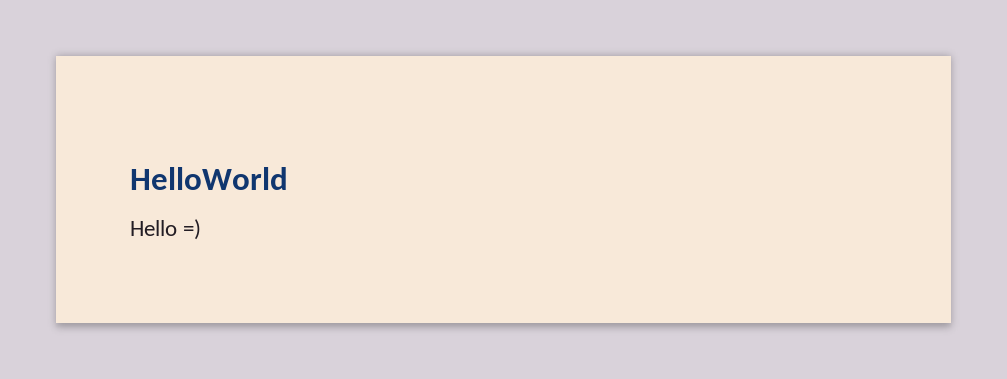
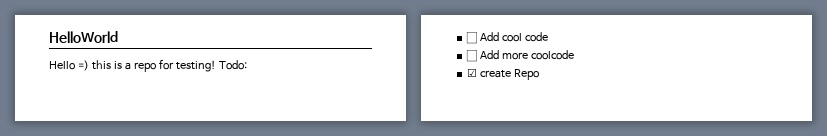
(202, 229) none -> [91,59,247,72] [466,32,549,44] [466,50,575,62] [467,68,540,80] this is a repo for testing! Todo: // ☐ Add cool code // ☐ Add more coolcode // ☑ create Repo

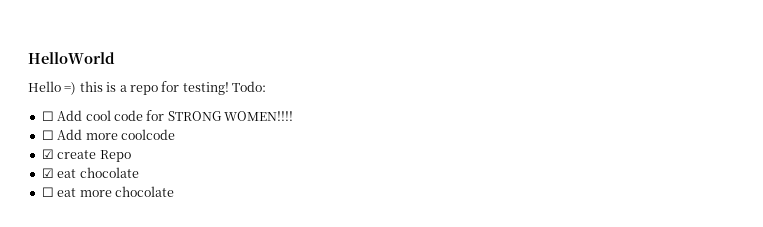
(549, 37) none -> [146,110,293,121] for STRONG WOMEN!!!!
(540, 74) none -> [41,167,139,178] [41,186,174,197] // ☑ eat chocolate // ☐ eat more chocolate

